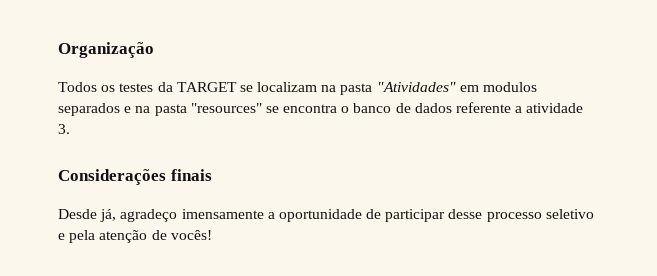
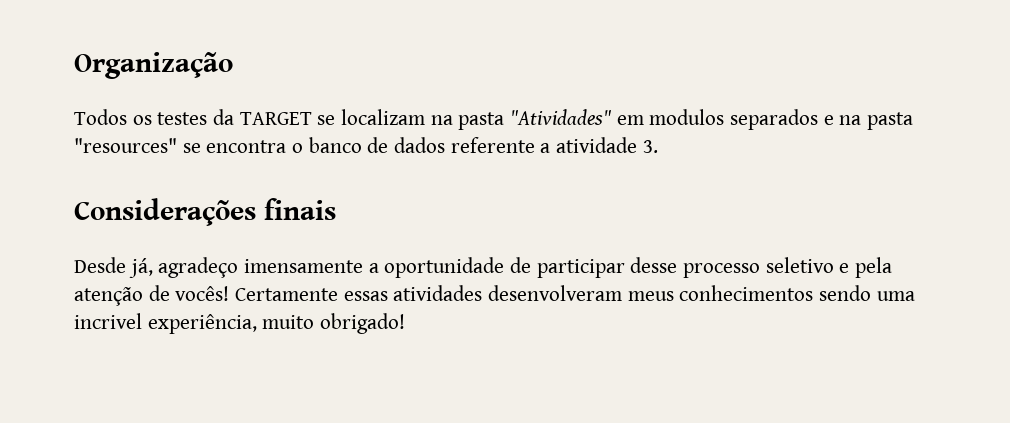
(212, 235) none -> [235,285,915,301] [74,313,406,334] Certamente essas atividades desenvolveram meus conhecimentos sendo uma incrivel experiência, muito obrigado!

